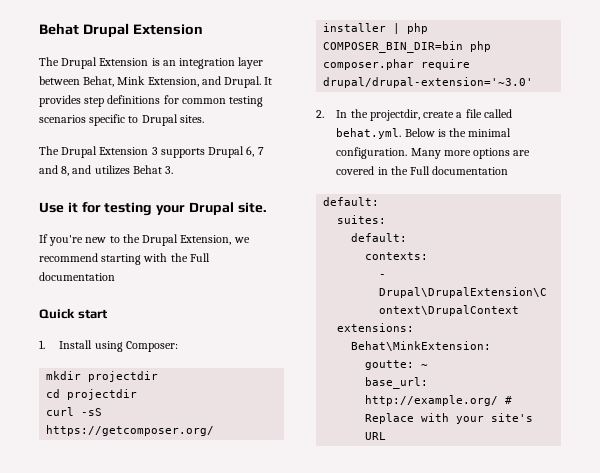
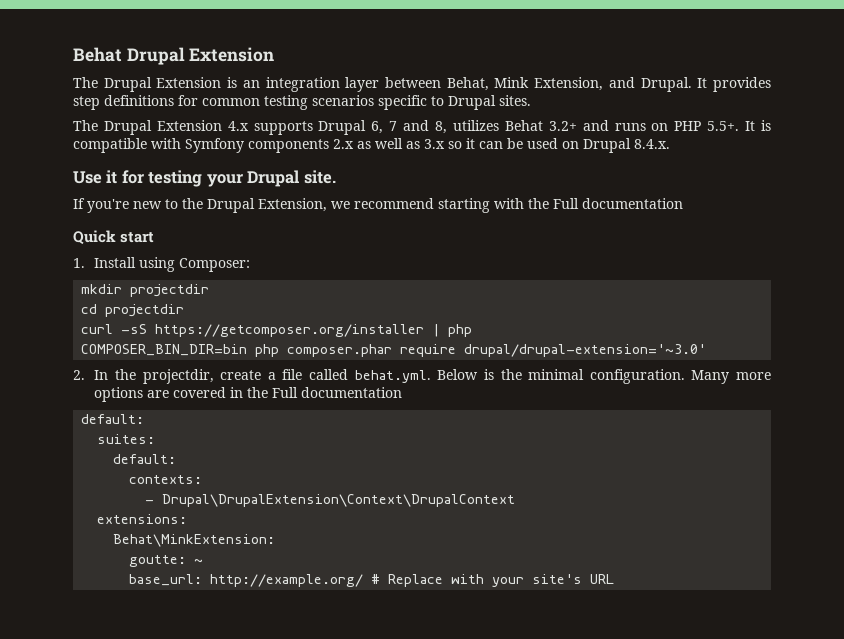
[151,147,158,155] 3 -> [227,121,249,131] 4.x
[72,165,92,174] and -> (448, 127) none
[165,166,174,174] 3. -> [548,120,772,131] [73,138,670,153] 3.2+ and runs on PHP 5.5+. It is compatible with Symfony components 2.x as well as 3.x so it can be used on Drupal 8.4.x.

